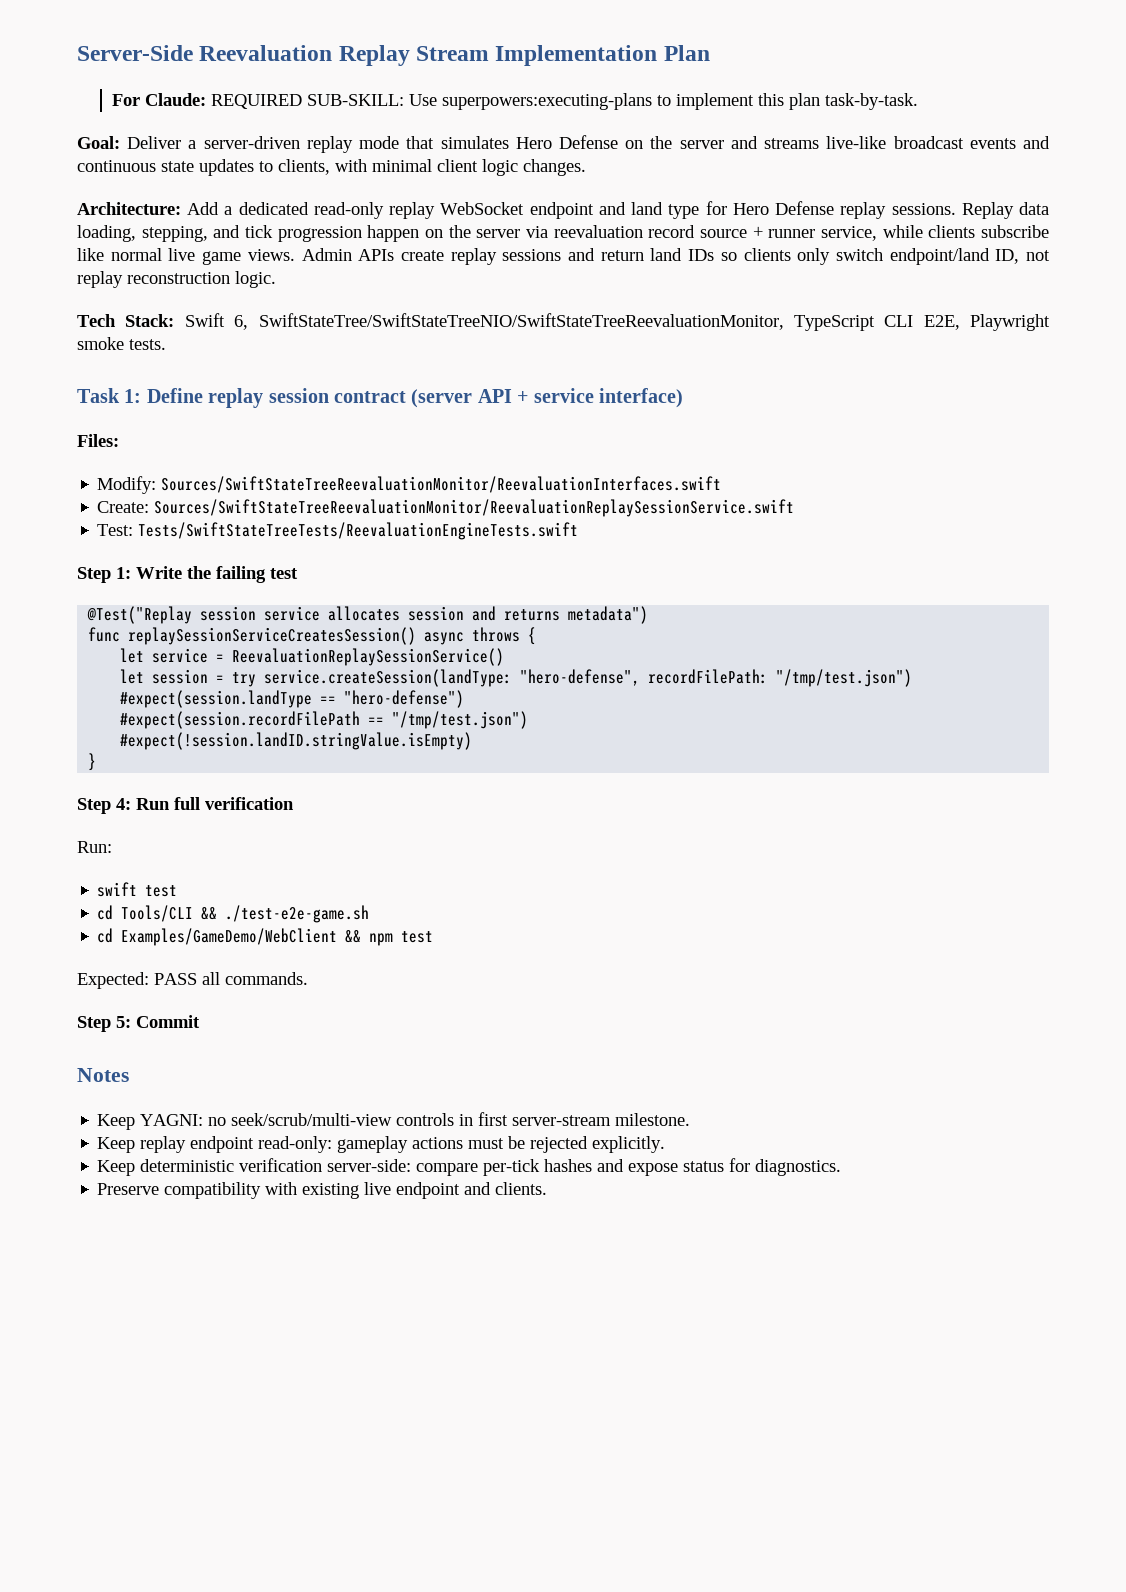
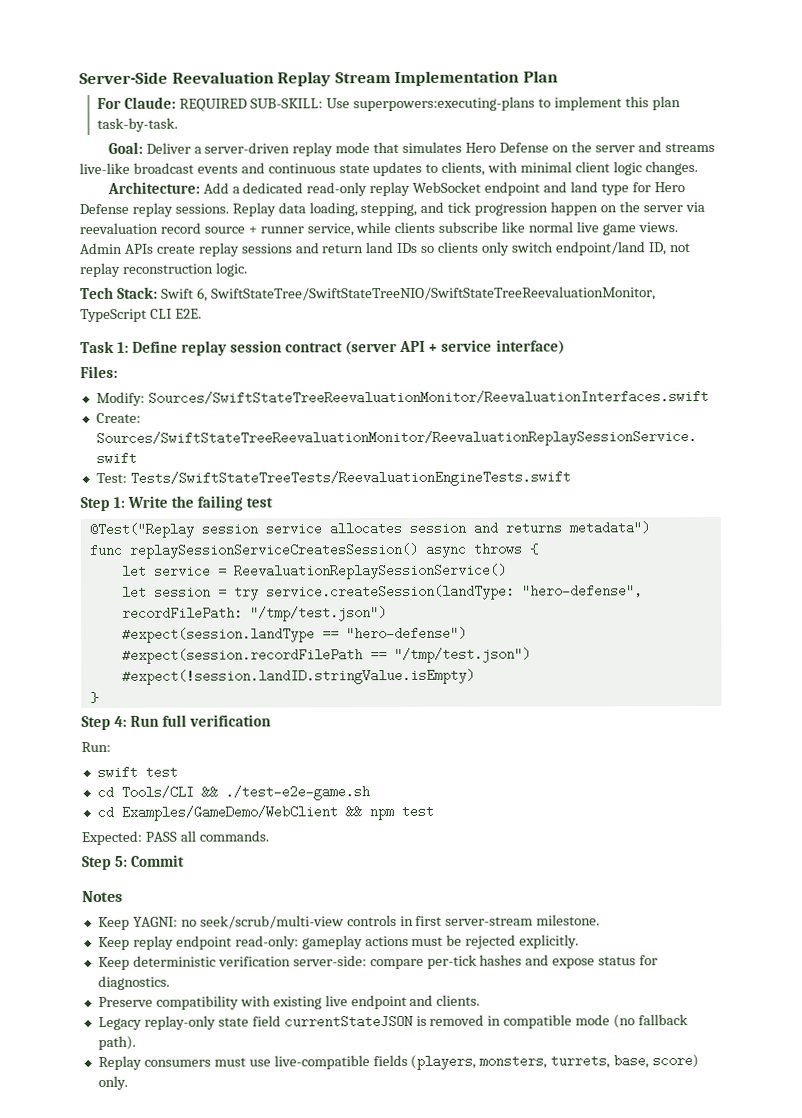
[923,314,1050,331] [77,337,166,350] E2E, Playwright smoke tests. -> [174,308,202,319] E2E.
(548, 1188) none -> [97,1014,689,1031] [97,1035,136,1051] [97,1054,700,1071] [97,1075,128,1091] // Legacy replay-only state field currentStateJSON is removed in compatible mode (no fallback path). // Replay consumers must use live-compatible fields (players, monsters, turrets, base, score) only.

